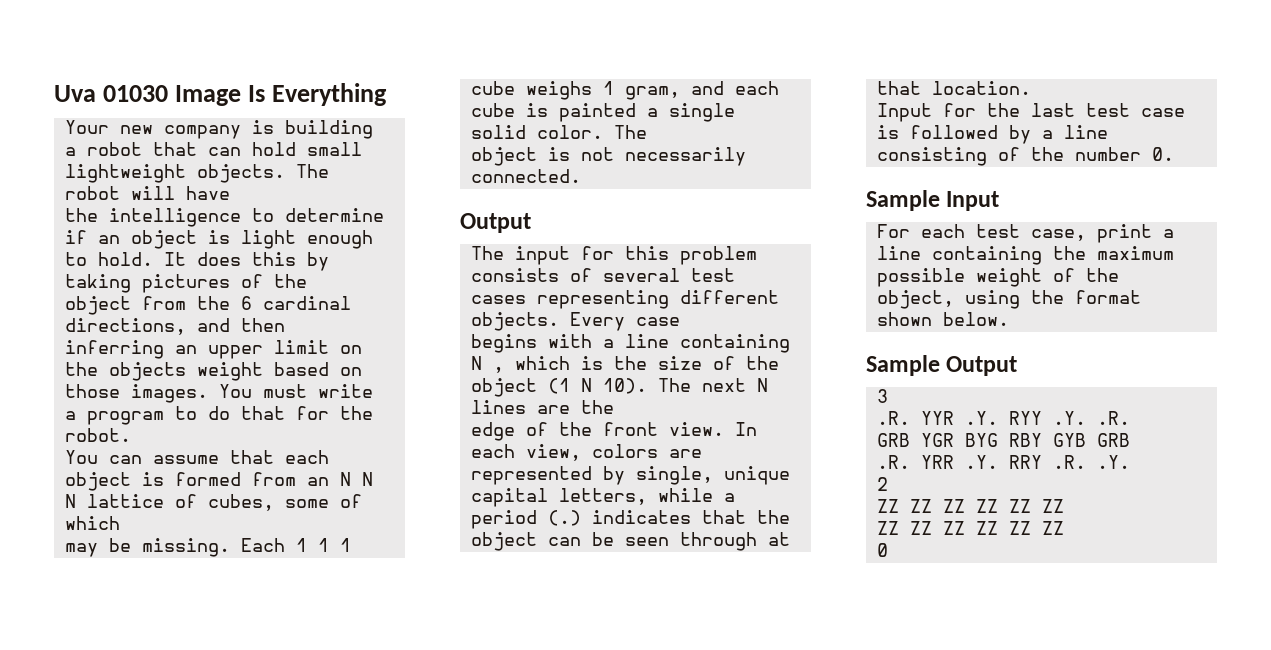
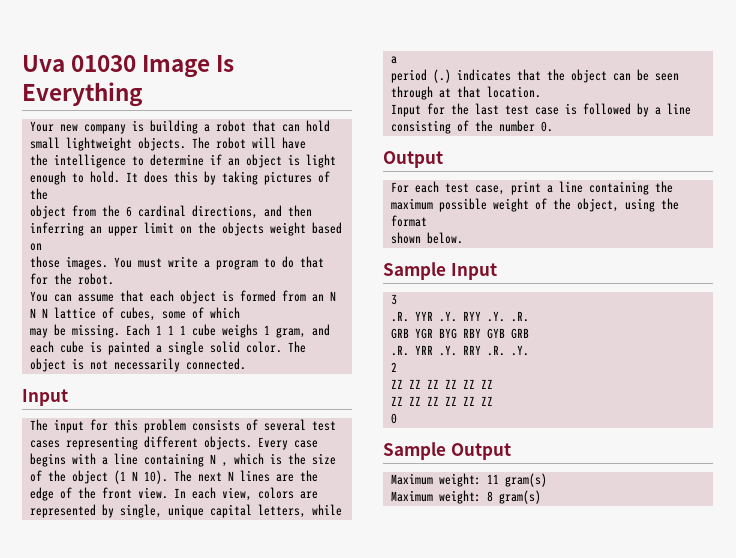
[460,213,531,233] Output -> [22,389,68,406] Input
[866,190,1000,211] Sample Input -> [383,151,443,168] Output
[946,356,1018,376] Output -> [450,263,497,280] Input
(889, 550) none -> [383,442,511,460] [390,473,547,487] [390,490,541,504] // Sample Output // Maximum weight: 11 gram(s) // Maximum weight: 8 gram(s)

